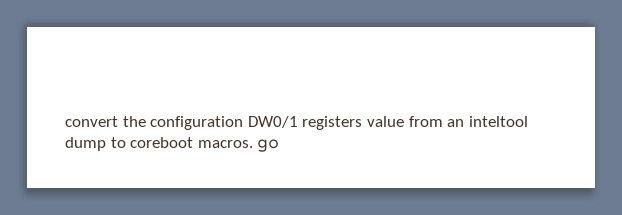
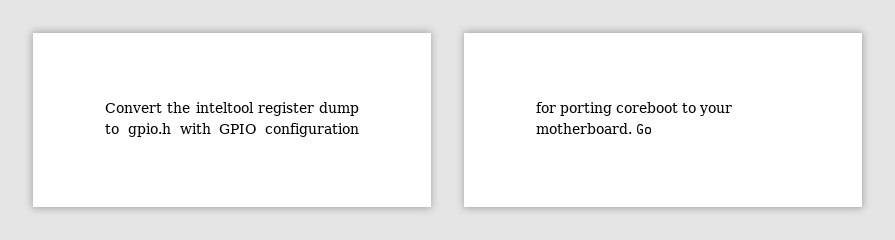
[65,116,528,130] [65,137,280,152] convert the configuration DW0/1 registers value from an inteltool dump to coreboot macros. go -> [105,102,359,116] [105,123,359,137] [536,102,732,116] [536,123,652,134] Convert the inteltool register dump to gpio.h with GPIO configuration for porting coreboot to your motherboard. Go

